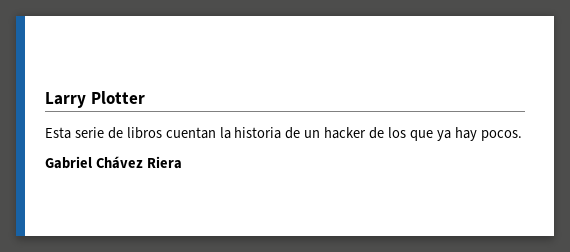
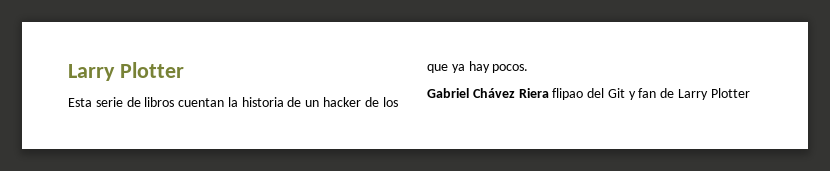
(182, 162) none -> [552,88,750,100] flipao del Git y fan de Larry Plotter

